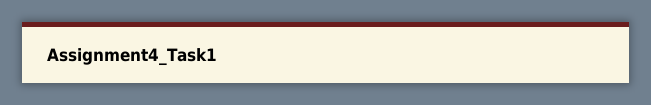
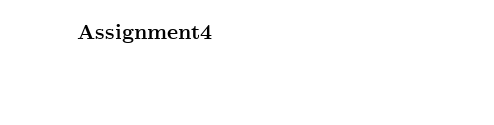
[47,48,217,66] Assignment4_Task1 -> [77,24,212,43] Assignment4

